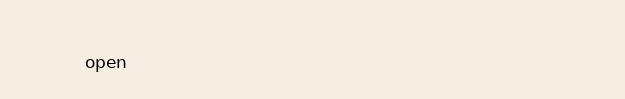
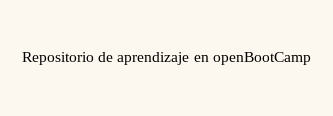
[85,59,127,72] open -> [22,52,311,65] Repositorio de aprendizaje en openBootCamp

